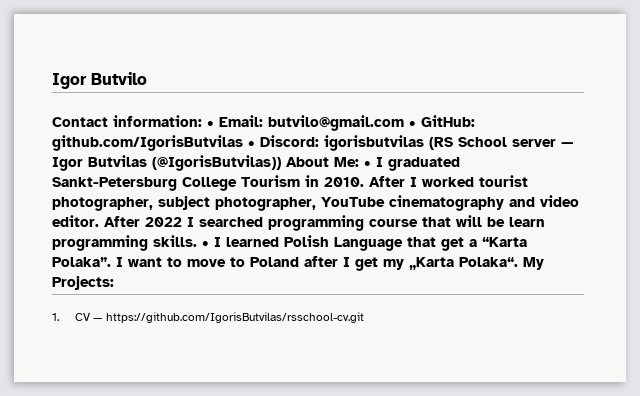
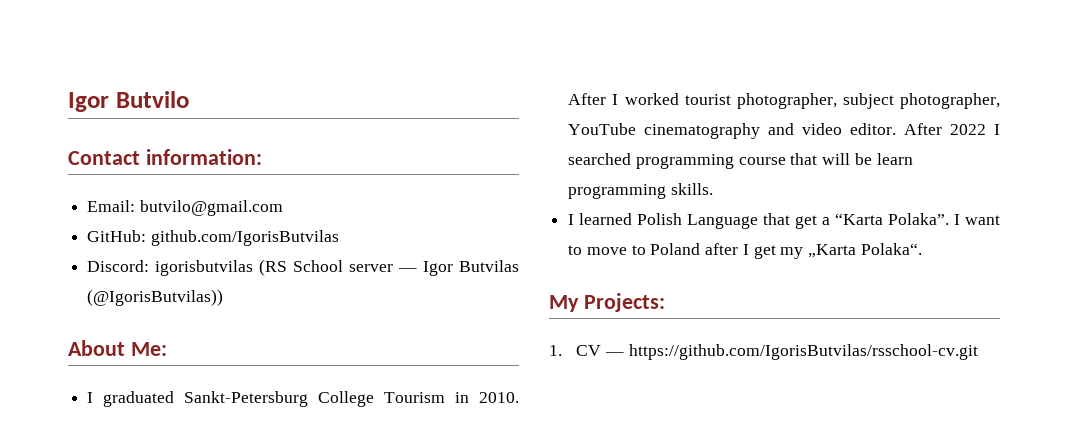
[207,121,214,127] • -> (262, 157) //
[409,121,416,127] • -> (283, 208) //
[248,141,255,147] • -> (339, 238) //
(281, 163) none -> (224, 297) //
[364,161,371,167] • -> (167, 349) //
[202,241,209,247] • -> (713, 189) //
(518, 262) none -> (922, 249) //

